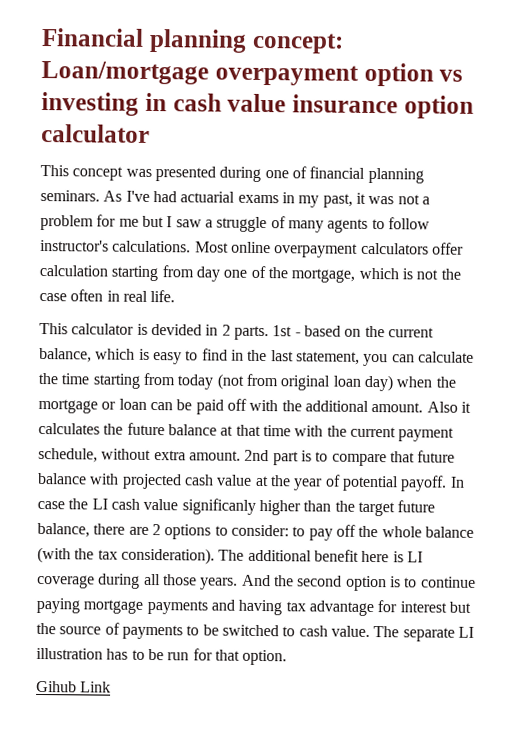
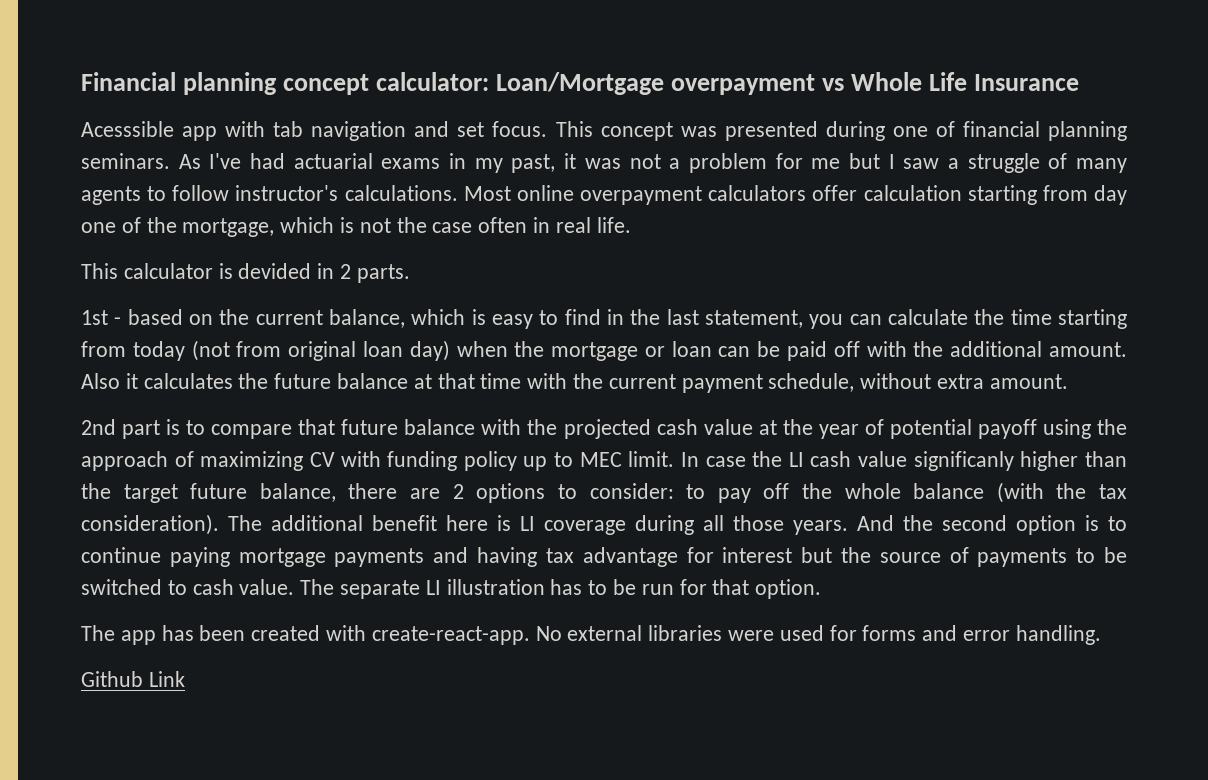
[251,32,344,54] [41,60,464,87] [41,91,474,119] [41,123,150,143] concept: Loan/mortgage overpayment option vs investing in cash value insurance option calculator // -> [283,72,1080,95] [81,121,548,141] concept calculator: Loan/Mortgage overpayment vs Whole Life Insurance // Acesssible app with tab navigation and set focus.
(269, 333) none -> (410, 273) //
(241, 455) none -> (1068, 381) //
(120, 479) none -> [527,419,558,435] the
[400,475,448,492] payoff. -> [977,419,1127,439] [81,451,675,471] payoff using the approach of maximizing CV with funding policy up to MEC limit.
[36,680,77,693] Gihub -> [81,625,1101,645] [81,671,143,687] The app has been created with create-react-app. No external libraries were used for forms and error handling. // Github

